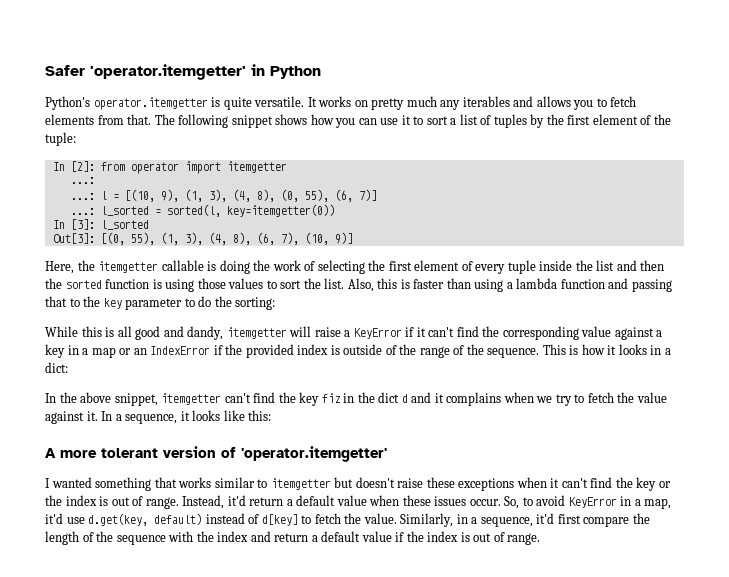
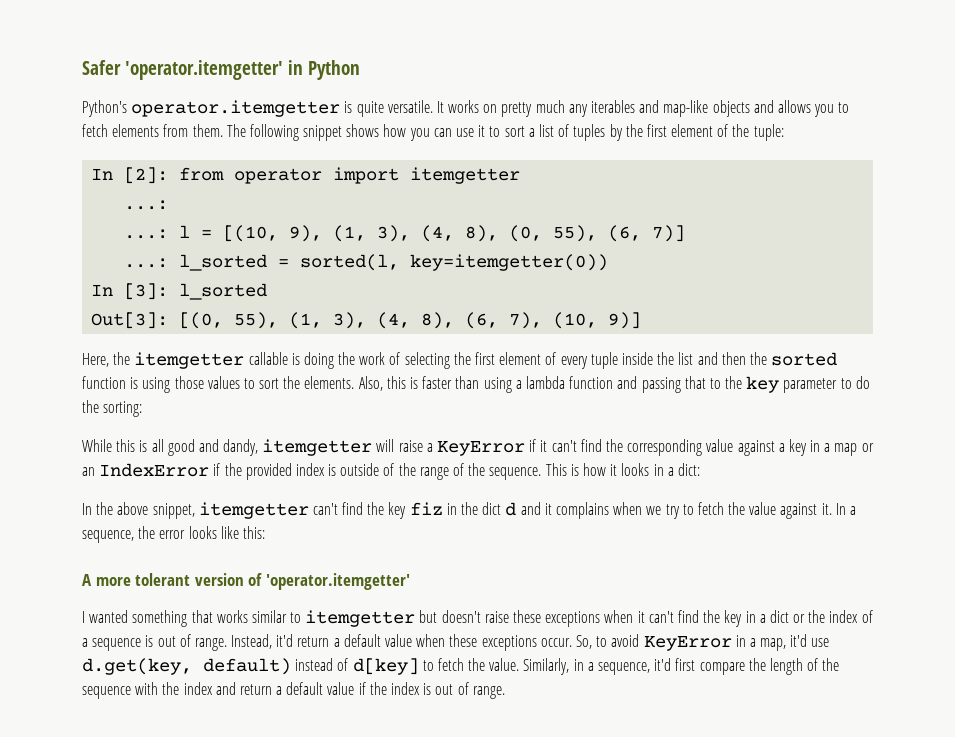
(534, 101) none -> [663,100,774,117] map-like objects and
[127,114,152,125] that. -> [192,124,223,137] them.
[324,278,345,289] list. -> [304,376,355,389] elements.
[180,411,190,421] it -> [138,526,186,539] the error
[658,481,671,488] [45,495,97,506] or the index -> [745,610,873,623] [82,638,142,651] in a dict or the index of a sequence
[434,496,467,506] issues -> [481,635,537,651] exceptions

